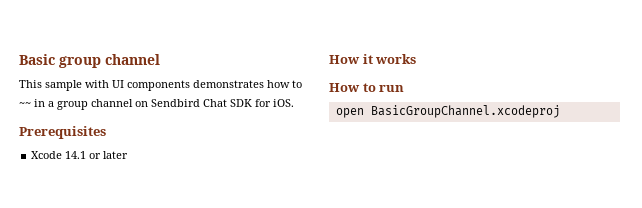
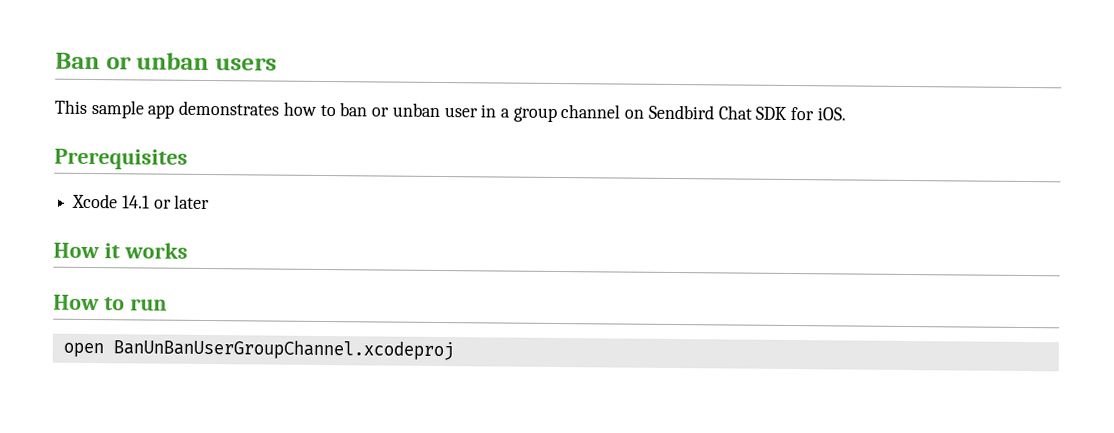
[19,54,160,68] [19,80,302,91] [19,102,31,107] Basic group channel // This sample with UI components demonstrates how to ~~ -> [55,52,277,71] [54,99,478,119] Ban or unban users // This sample app demonstrates how to ban or unban user
[370,105,560,118] BasicGroupChannel.xcodeproj -> [112,339,454,361] BanUnBanUserGroupChannel.xcodeproj

